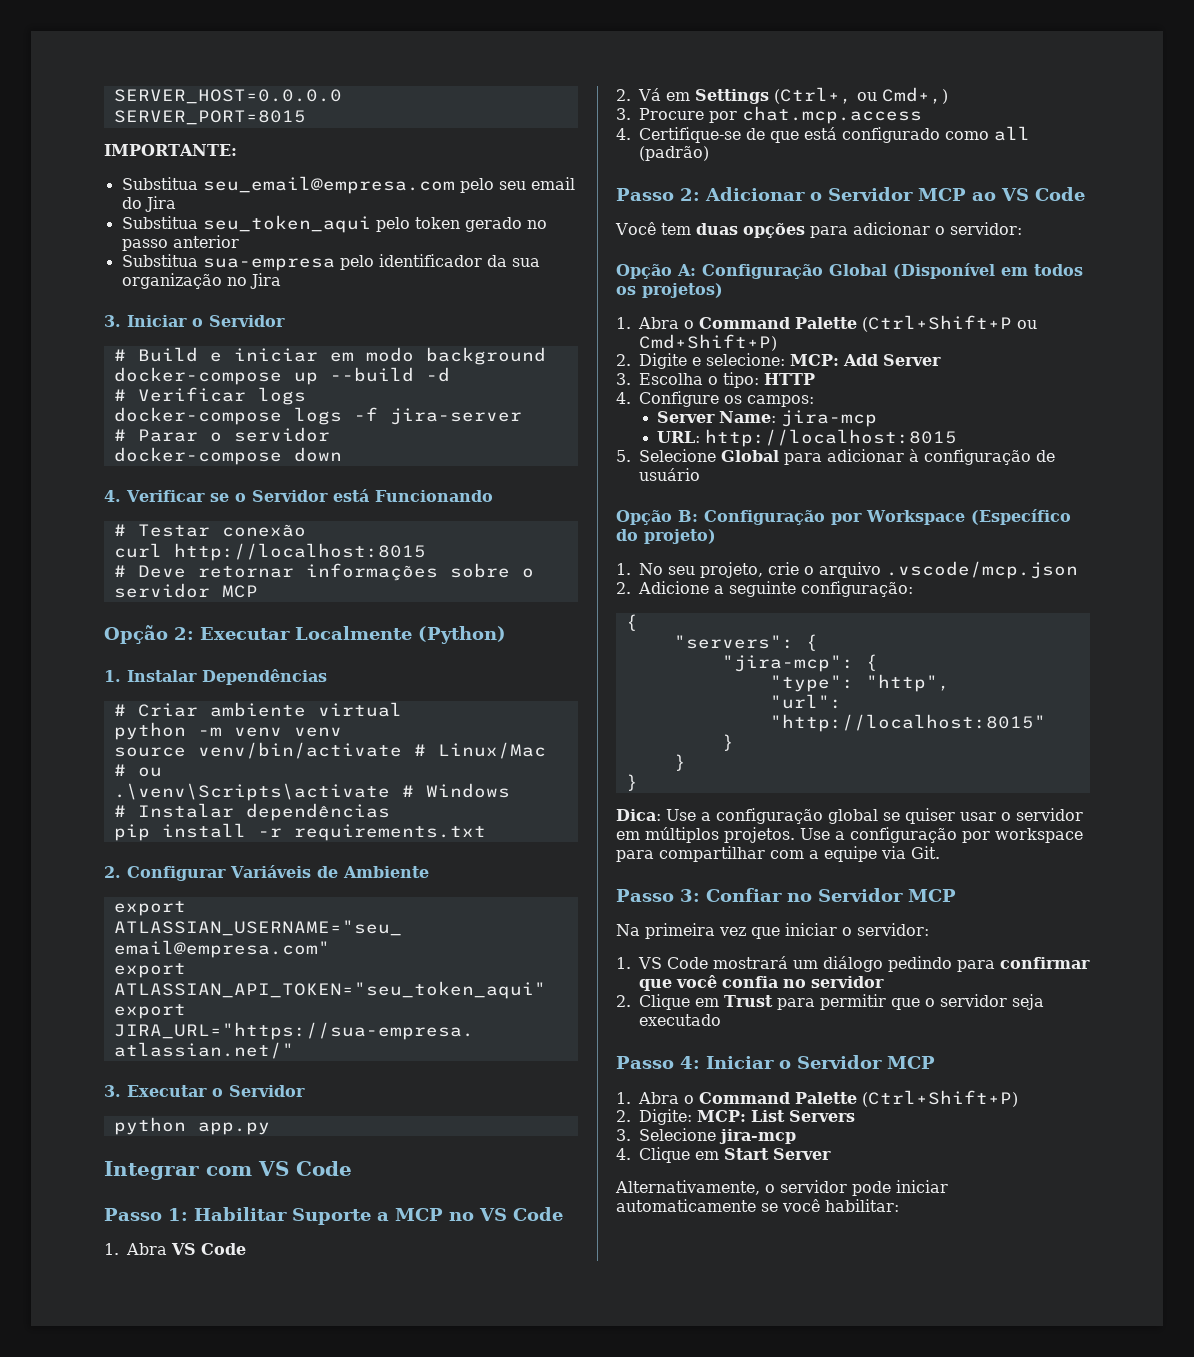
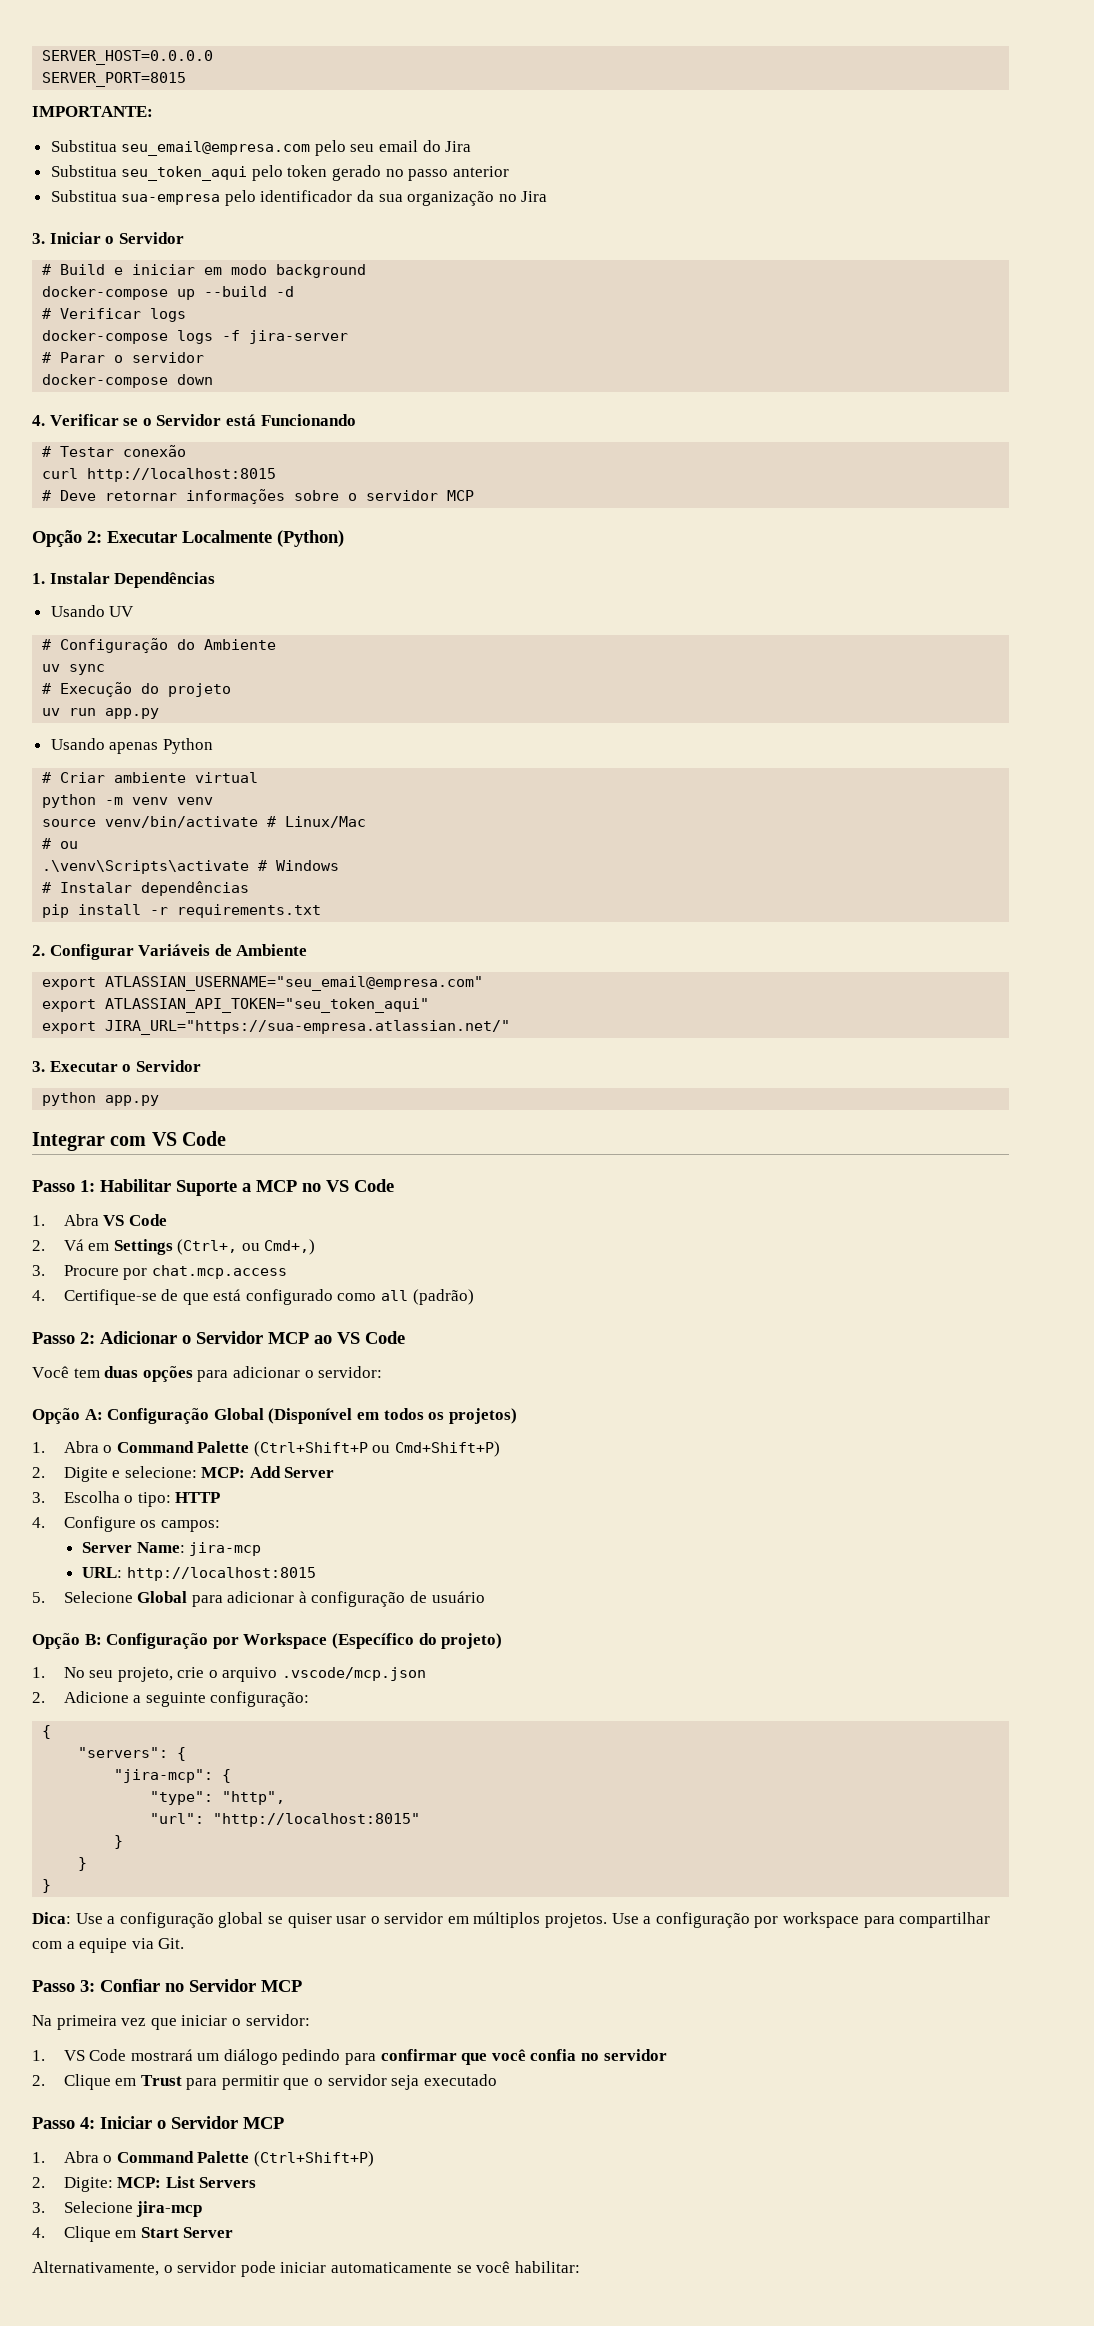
(327, 677) none -> [50,605,135,617] [42,638,277,653] [42,664,106,675] [42,682,232,697] [42,708,160,719] [50,738,213,754] // Usando UV // # Configuração do Ambiente // uv sync // # Execução do projeto // uv run app.py // Usando apenas Python

